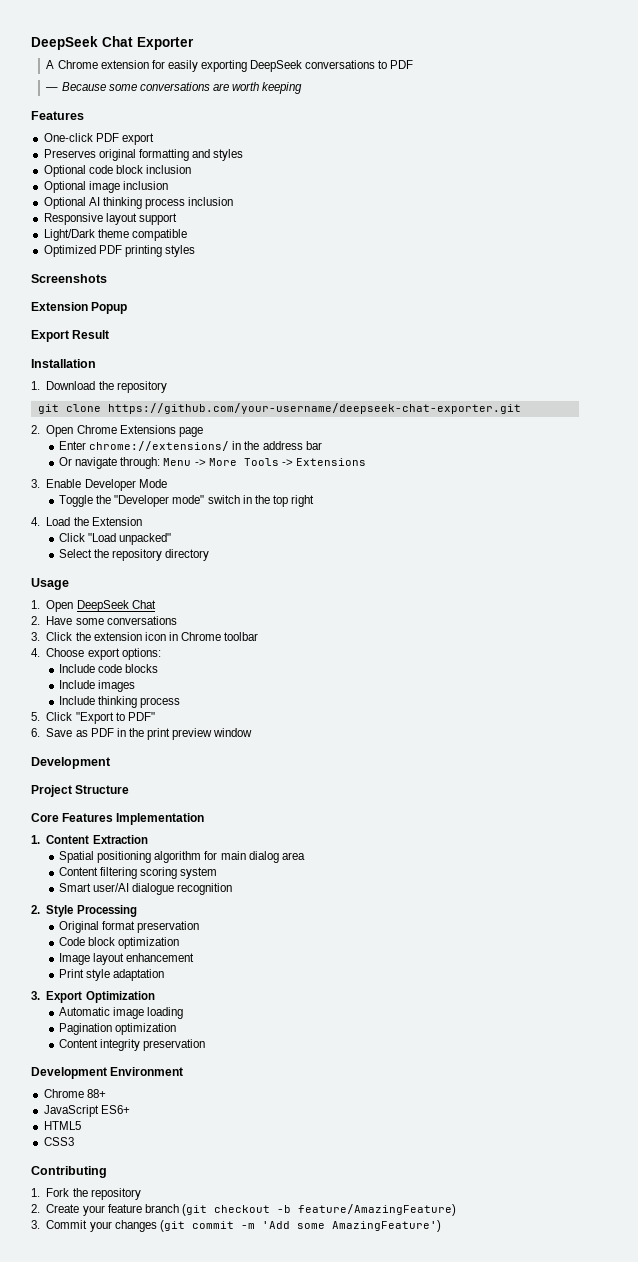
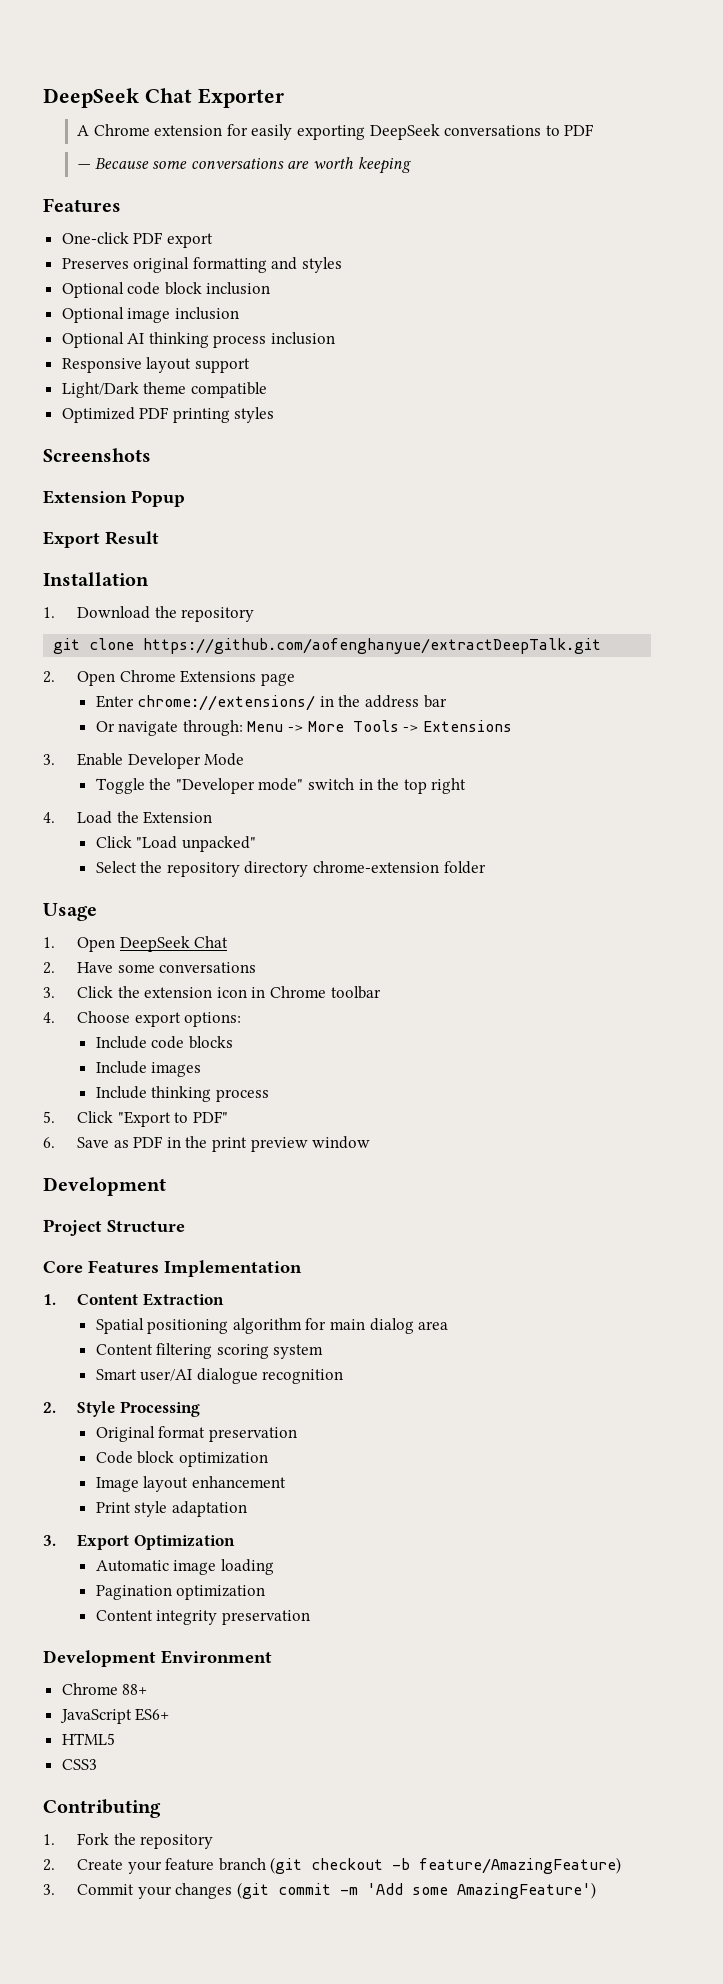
[107,403,521,414] https://github.com/your-username/deepseek-chat-exporter.git -> [143,638,602,654] https://github.com/aofenghanyue/extractDeepTalk.git
(210, 555) none -> [313,861,486,874] chrome-extension folder

